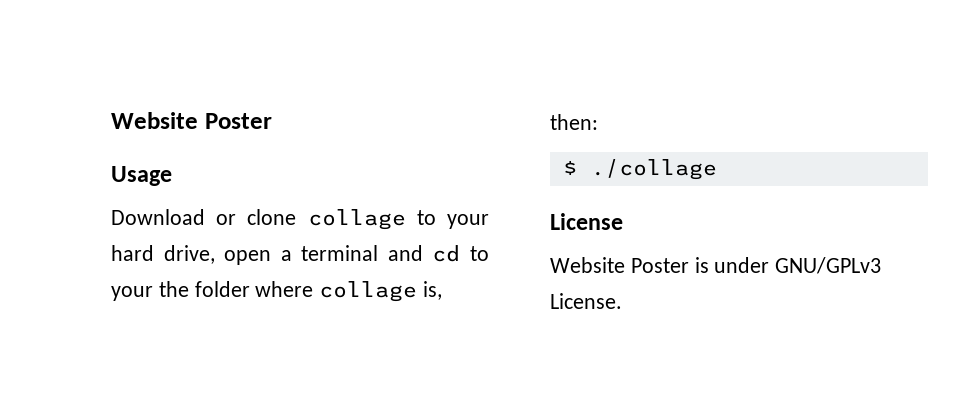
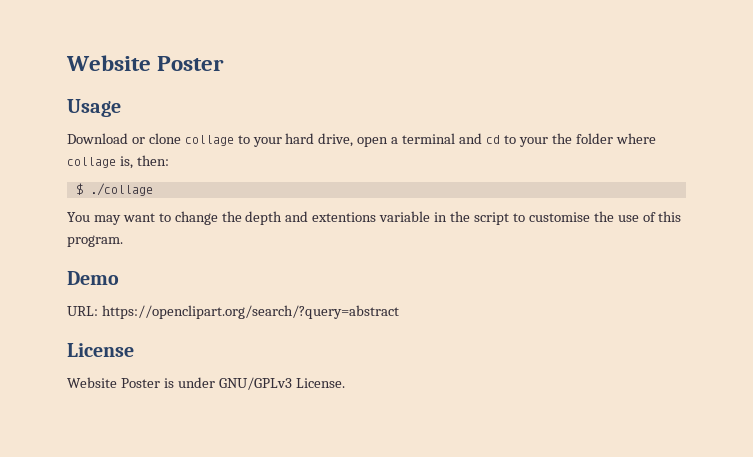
(717, 169) none -> [67,211,682,225] [67,235,123,247] [67,271,119,285] [67,305,399,319] // You may want to change the depth and extentions variable in the script to customise the use of this program. // Demo // URL: https://openclipart.org/search/?query=abstract

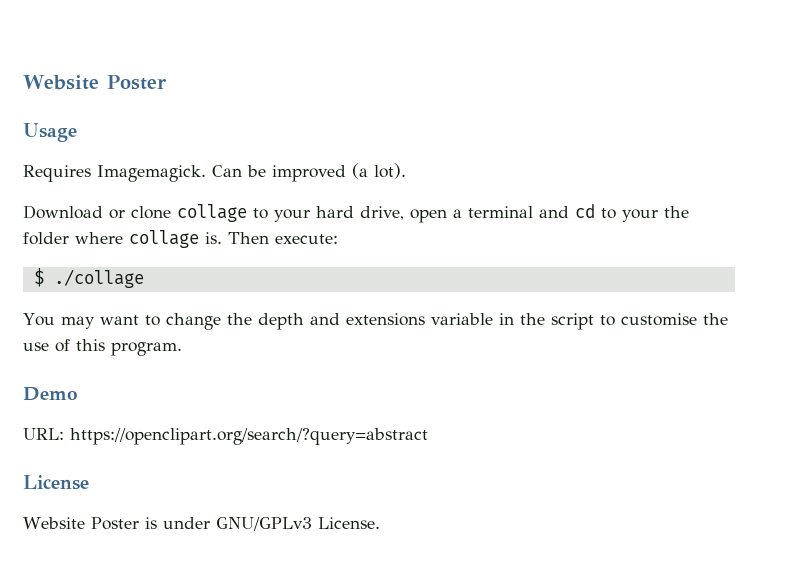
(121, 108) none -> [23,163,406,182] // Requires Imagemagick. Can be improved (a lot).
[119,155,169,169] is, then: -> [205,232,338,244] is. Then execute:
[312,212,377,222] extentions -> [345,313,425,326] extensions

